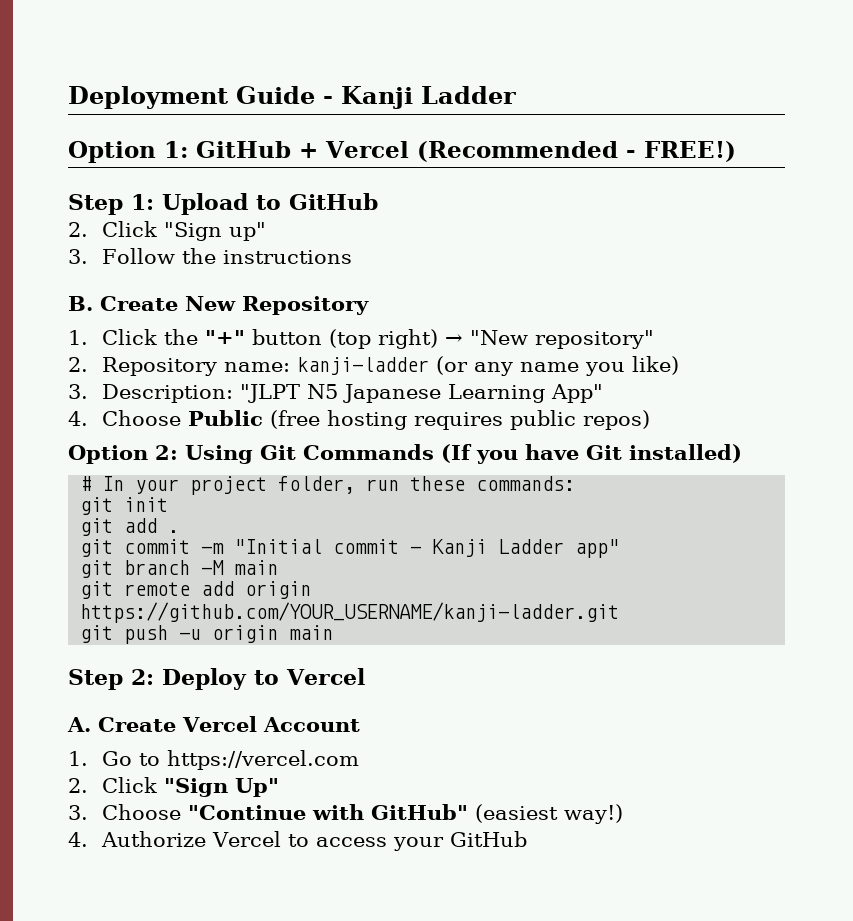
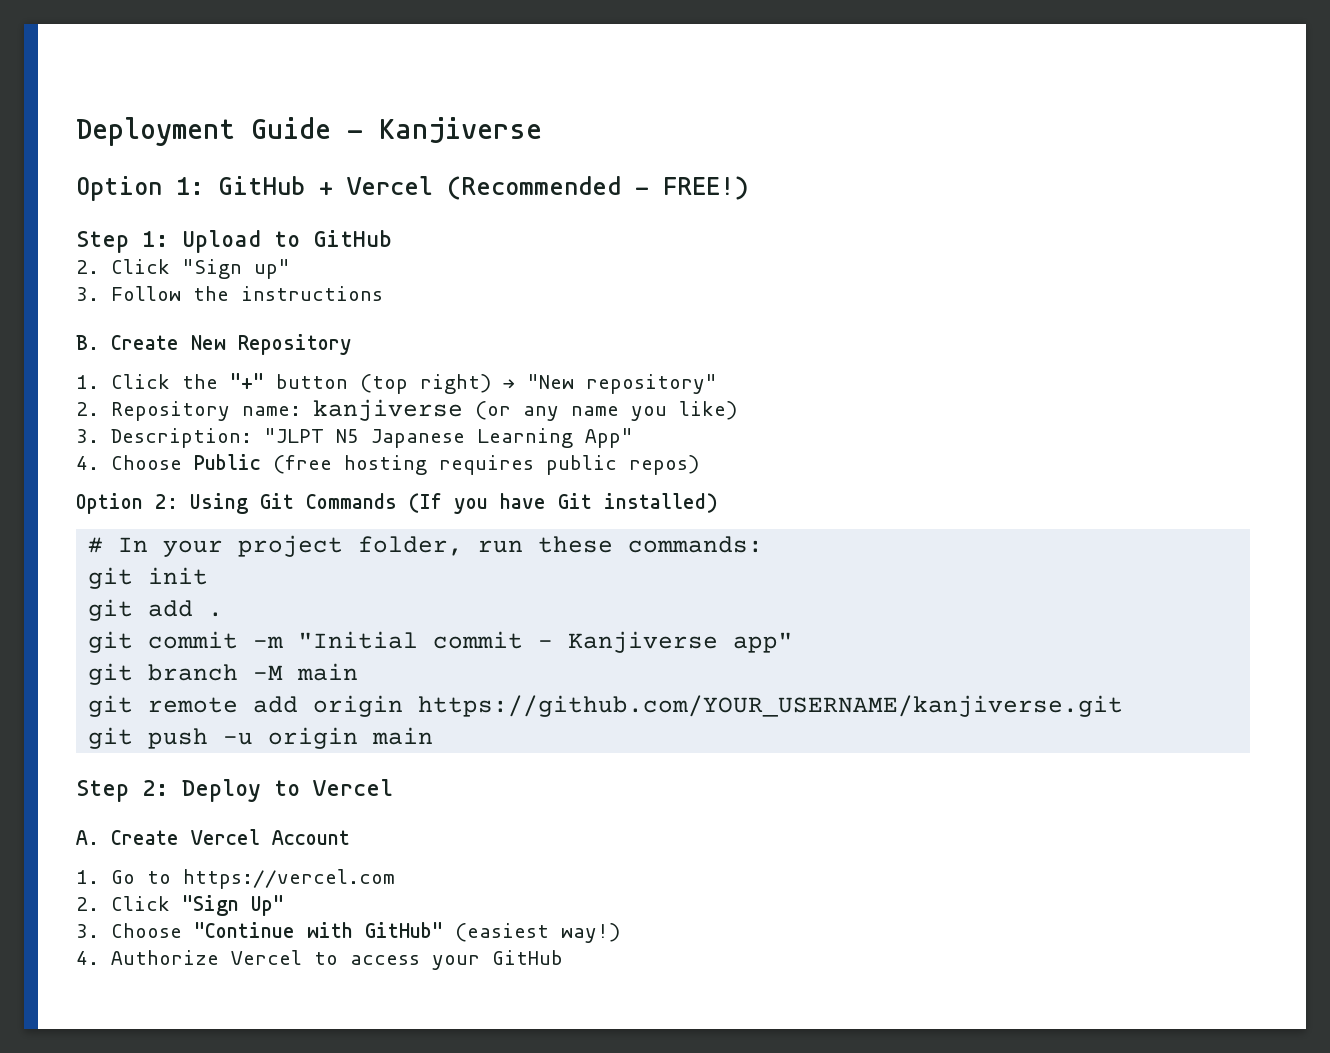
[341,86,516,109] Kanji Ladder -> [379,117,542,143] Kanjiverse
[296,357,429,375] kanji-ladder -> [312,399,463,421] kanjiverse
[432,539,565,557] Kanji Ladder -> [568,631,719,653] Kanjiverse
[80,602,620,623] https://github.com/YOUR_USERNAME/kanji-ladder.git -> [418,695,1124,717] https://github.com/YOUR_USERNAME/kanjiverse.git

